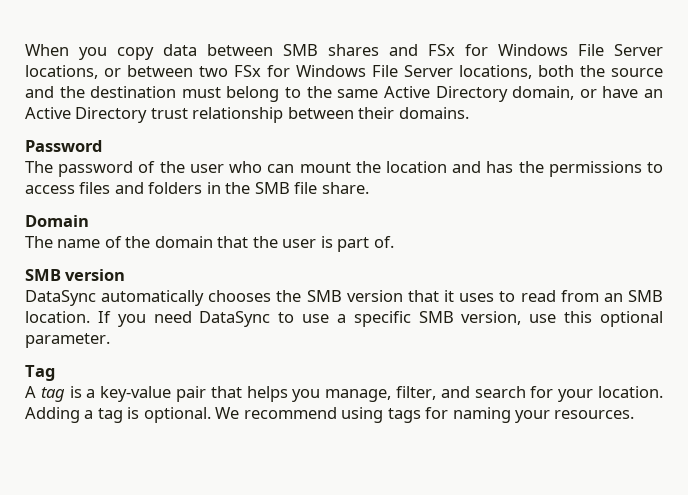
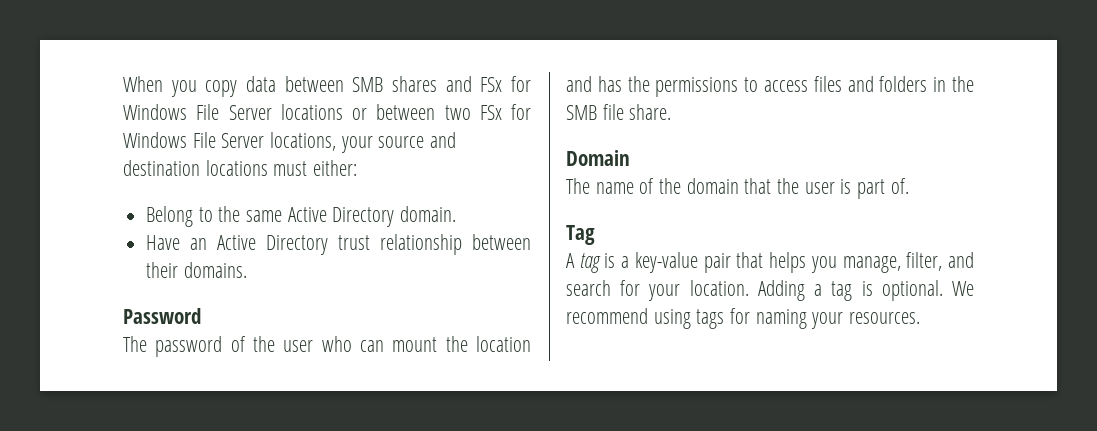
[25,65,98,79] locations, -> [280,104,343,120] locations
[538,65,663,77] [25,86,280,102] both the source and the destination must belong -> [340,132,457,153] [123,160,358,176] [146,206,194,227] your source and destination locations must either: // Belong
[512,86,639,100] domain, or have -> [400,206,457,222] [146,235,181,250] domain. // Have
[25,269,126,281] [25,290,663,306] [25,311,663,327] [25,333,110,348] // SMB version // DataSync automatically chooses the SMB version that it uses to read from an SMB location. If you need DataSync to use a specific SMB version, use this optional parameter. -> (909, 186) none

